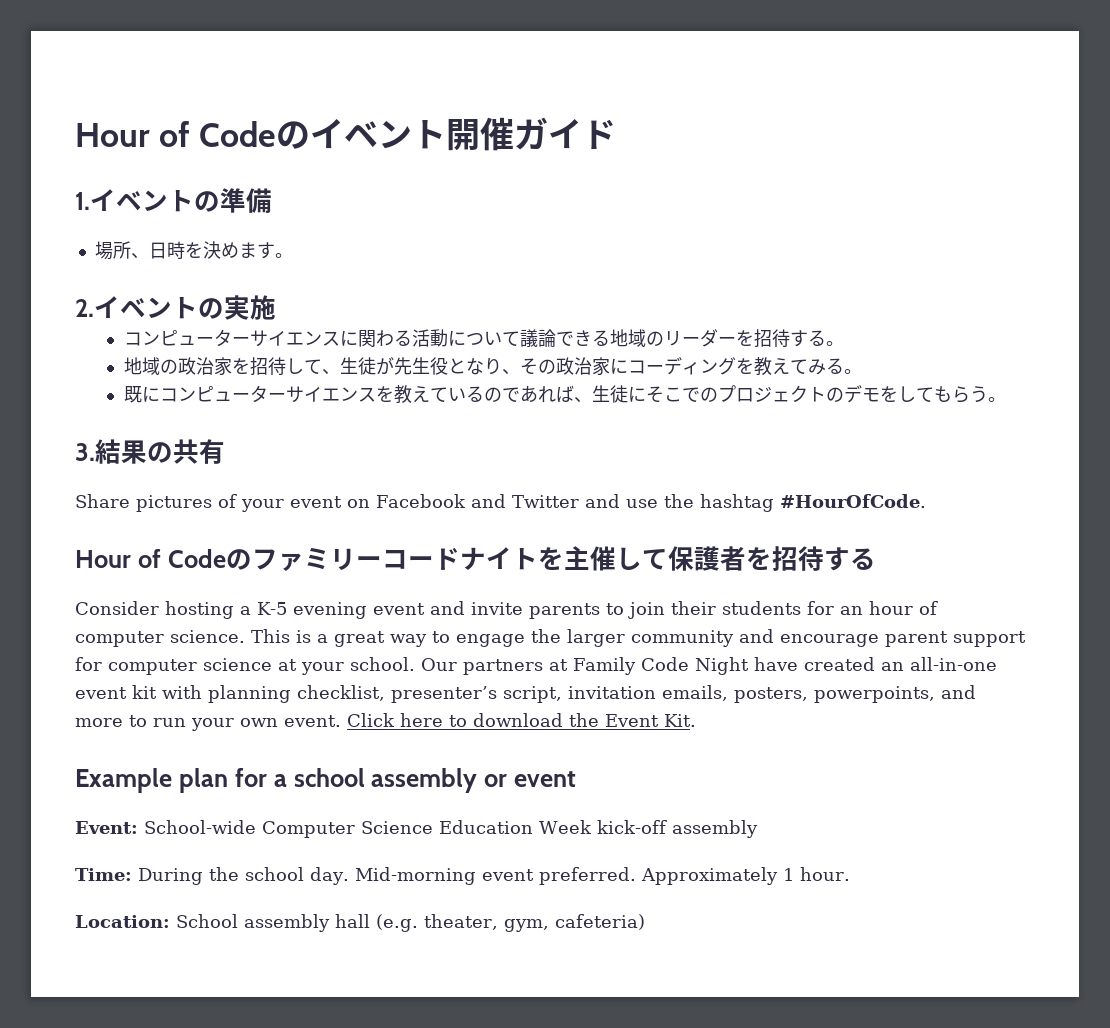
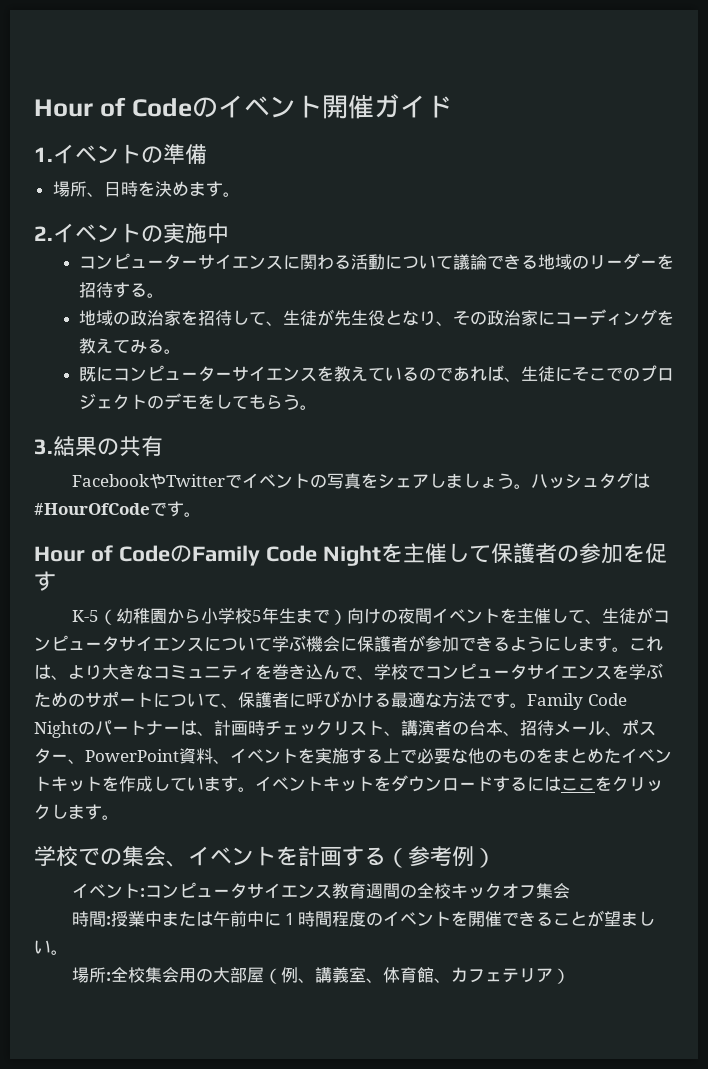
(276, 307) none -> [207,223,229,244] 中
[75,494,926,512] [75,546,876,571] [75,601,938,619] [75,629,1026,647] [75,657,997,675] [75,685,976,703] [75,713,696,731] [75,768,577,793] [75,820,758,838] [75,867,850,885] [75,914,645,932] Share pictures of your event on Facebook and Twitter and use the hashtag #HourOfCode. // Hour of Codeのファミリーコードナイトを主催して保護者を招待する // Consider hosting a K-5 evening event and invite parents to join their students for an hour of computer science. This is a great way to engage the larger community and encourage parent support for computer science at your school. Our partners at Family Code Night have created an all-in-one event kit with planning checklist, presenter’s script, invitation emails, posters, powerpoints, and more to run your own event. Click here to download the Event Kit. // Example plan for a school assembly or event // Event: School-wide Computer Science Education Week kick-off assembly // Time: During the school day. Mid-morning event preferred. Approximately 1 hour. // Location: School assembly hall (e.g. theater, gym, cafeteria) -> [71,472,650,489] [34,501,201,517] [34,543,667,566] [34,571,56,591] [71,607,670,625] [34,635,663,652] [34,663,663,680] [34,691,627,710] [34,719,656,738] [34,748,672,764] [34,775,663,792] [34,804,119,820] [34,846,496,868] [71,882,570,899] [71,910,655,927] [34,940,68,955] [71,967,570,984] FacebookやTwitterでイベントの写真をシェアしましょう。ハッシュタグは#HourOfCodeです。 // Hour of CodeのFamily Code Nightを主催して保護者の参加を促す // K-5（幼稚園から小学校5年生まで）向けの夜間イベントを主催して、生徒がコンピュータサイエンスについて学ぶ機会に保護者が参加できるようにします。これは、より大きなコミュニティを巻き込んで、学校でコンピュータサイエンスを学ぶためのサポートについて、保護者に呼びかける最適な方法です。Family Code Nightのパートナーは、計画時チェックリスト、講演者の台本、招待メール、ポスター、PowerPoint資料、イベントを実施する上で必要な他のものをまとめたイベントキットを作成しています。イベントキットをダウンロードするにはここをクリックします。 // 学校での集会、イベントを計画する（参考例） // イベント:コンピュータサイエンス教育週間の全校キックオフ集会 // 時間:授業中または午前中に１時間程度のイベントを開催できることが望ましい。 // 場所:全校集会用の大部屋（例、講義室、体育館、カフェテリア）

